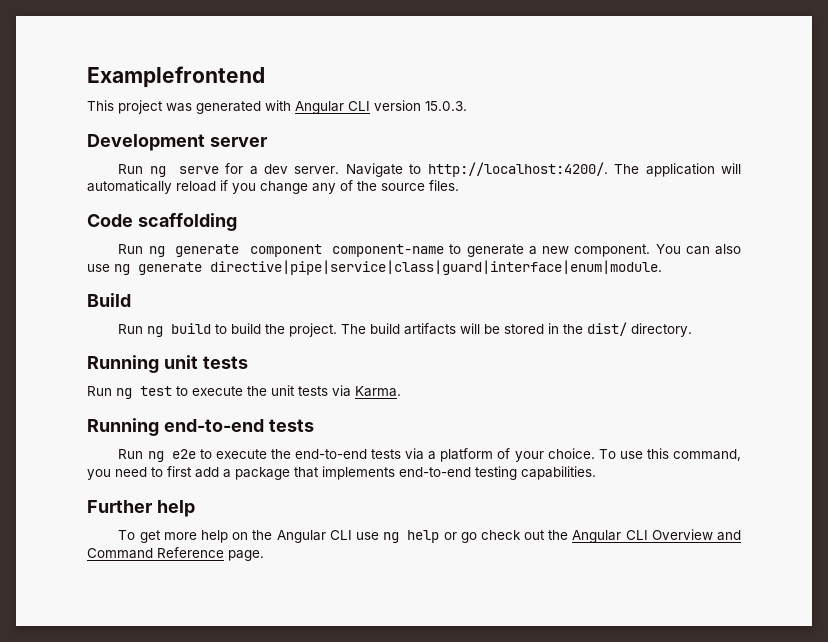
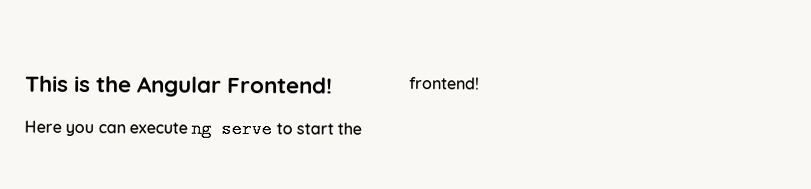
[87,66,265,88] [87,100,467,114] [87,134,267,151] [118,162,741,177] [87,180,459,194] [87,213,237,231] [118,244,741,257] [87,260,662,275] [87,293,131,307] [118,322,693,337] [87,355,248,373] [87,385,401,399] [87,418,314,436] [118,448,742,462] [87,466,596,480] [87,500,195,517] [118,529,741,543] [87,547,264,561] Examplefrontend // This project was generated with Angular CLI version 15.0.3. // Development server // Run ng serve for a dev server. Navigate to http://localhost:4200/. The application will automatically reload if you change any of the source files. // Code scaffolding // Run ng generate component component-name to generate a new component. You can also use ng generate directive|pipe|service|class|guard|interface|enum|module. // Build // Run ng build to build the project. The build artifacts will be stored in the dist/ directory. // Running unit tests // Run ng test to execute the unit tests via Karma. // Running end-to-end tests // Run ng e2e to execute the end-to-end tests via a platform of your choice. To use this command, you need to first add a package that implements end-to-end testing capabilities. // Further help // To get more help on the Angular CLI use ng help or go check out the Angular CLI Overview and Command Reference page. -> [25,75,334,97] [24,119,363,139] [409,77,480,90] This is the Angular Frontend! // Here you can execute ng serve to start the frontend!

